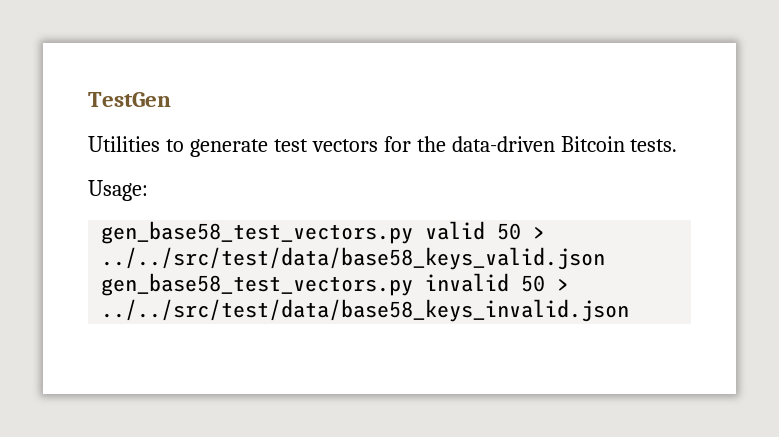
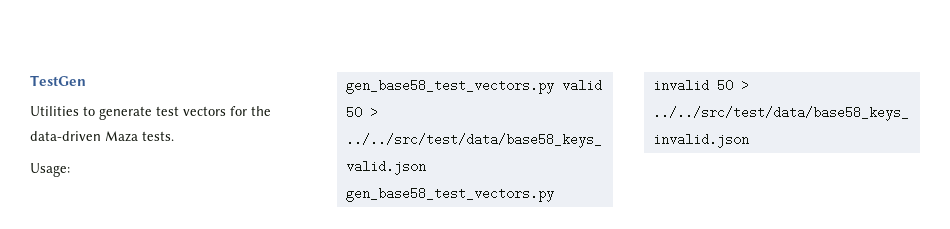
[560,136,625,152] Bitcoin -> [105,131,138,142] Maza

